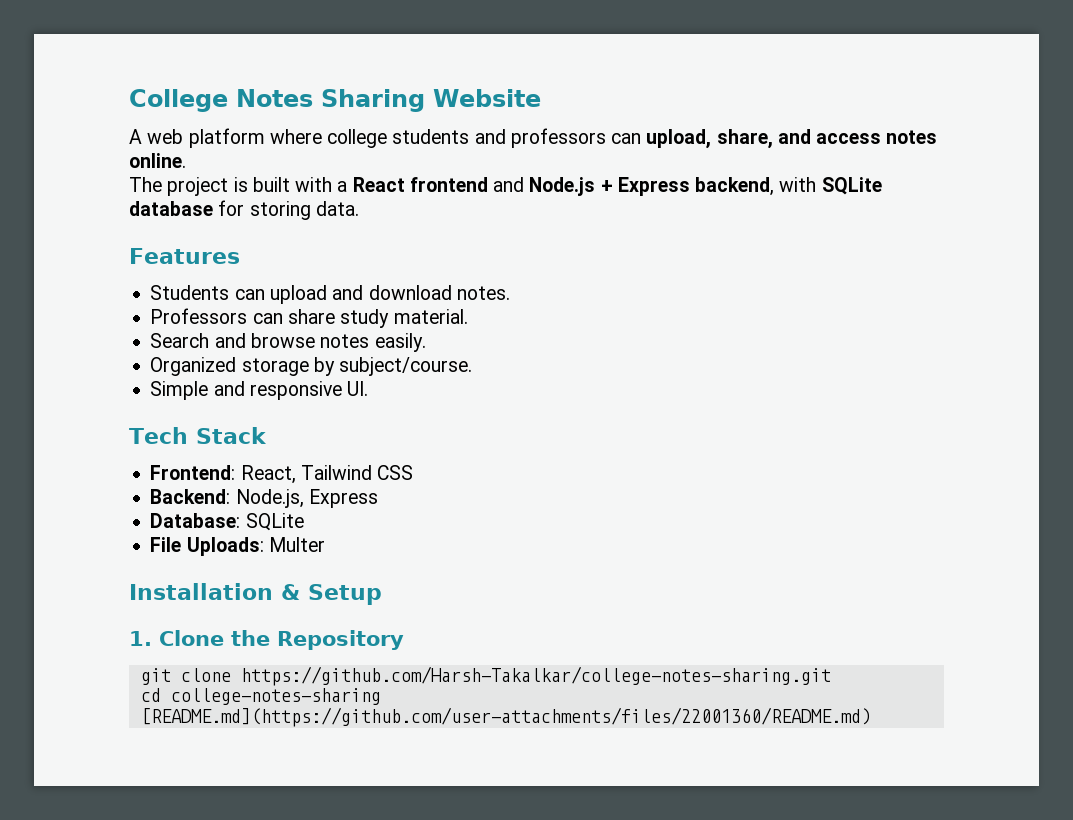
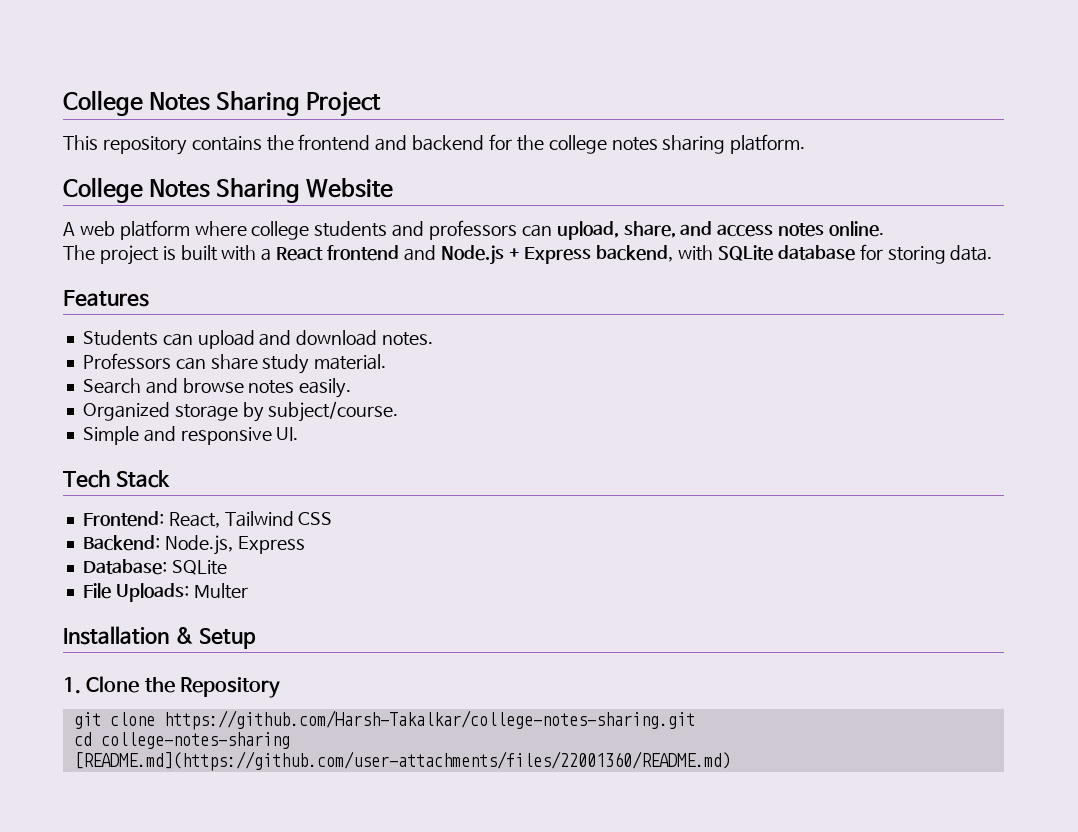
[129,89,425,112] College Notes Sharing -> [63,90,382,117] [63,134,806,155] [63,177,301,203] College Notes Sharing Project // This repository contains the frontend and backend for the college notes sharing platform. // College Notes Sharing

